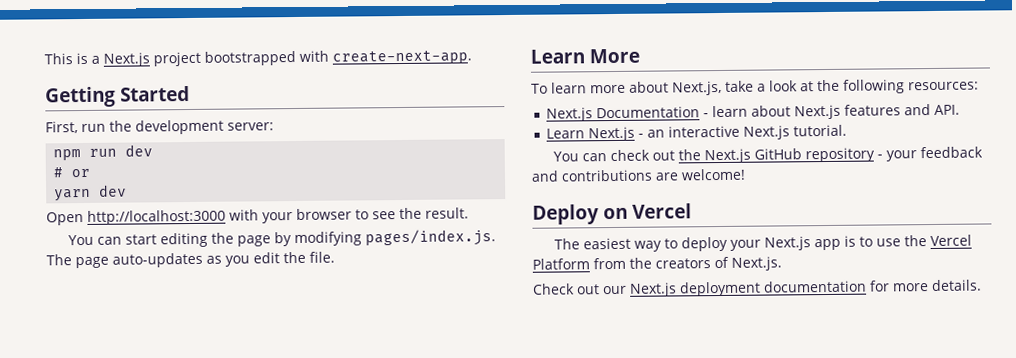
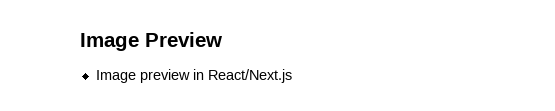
[44,50,472,67] [45,85,191,108] [45,119,274,135] [53,144,154,161] [53,167,91,178] [54,184,128,202] [46,207,469,226] [68,229,497,248] [46,251,335,269] [530,48,641,64] [531,79,979,96] [546,104,961,122] [546,124,848,142] [553,146,984,164] [531,168,746,182] [532,203,693,225] [554,234,973,252] [532,256,782,271] [532,279,982,297] This is a Next.js project bootstrapped with create-next-app. // Getting Started // First, run the development server: // npm run dev // # or // yarn dev // Open http://localhost:3000 with your browser to see the result. // You can start editing the page by modifying pages/index.js. The page auto-updates as you edit the file. // Learn More // To learn more about Next.js, take a look at the following resources: // Next.js Documentation - learn about Next.js features and API. // Learn Next.js - an interactive Next.js tutorial. // You can check out the Next.js GitHub repository - your feedback and contributions are welcome! // Deploy on Vercel // The easiest way to deploy your Next.js app is to use the Vercel Platform from the creators of Next.js. // Check out our Next.js deployment documentation for more details. -> [80,32,222,51] [95,69,292,83] Image Preview // Image preview in React/Next.js

